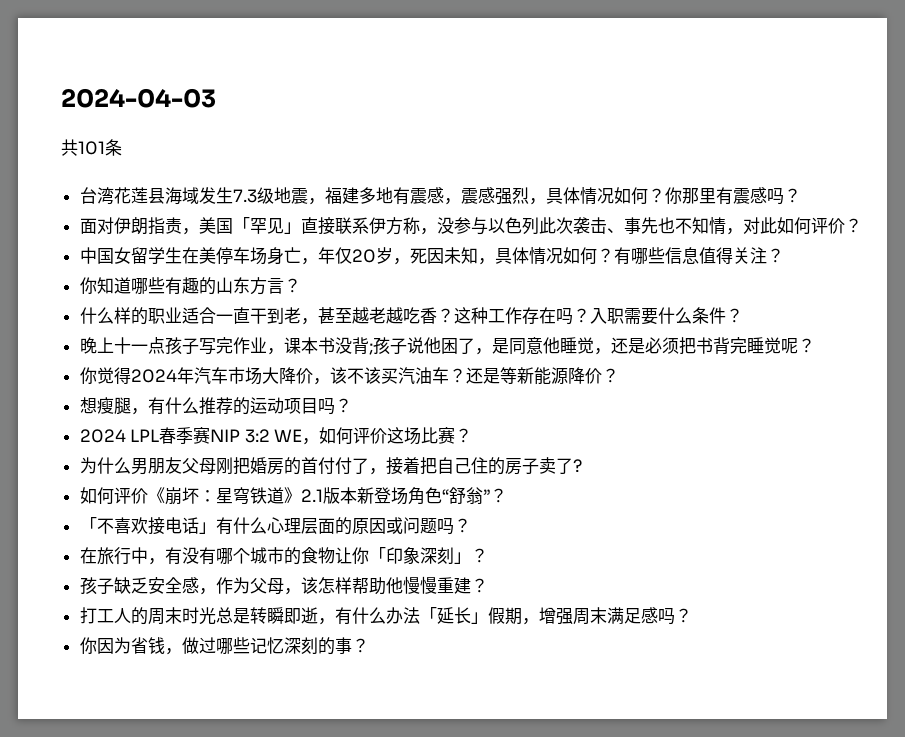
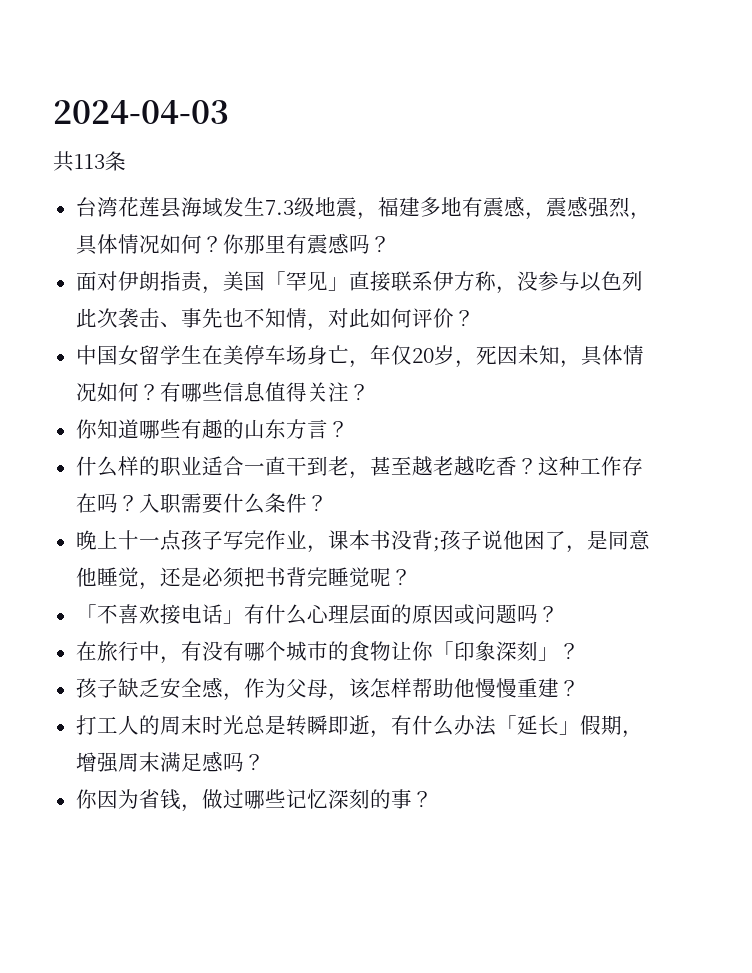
[78,141,105,155] 101 -> [74,154,105,169] 113
[79,367,619,385] [79,397,352,415] [79,426,473,445] [79,457,582,475] [79,487,507,505] // 你觉得2024年汽车市场大降价，该不该买汽油车？还是等新能源降价？ // 想瘦腿，有什么推荐的运动项目吗？ // 2024 LPL春季赛NIP 3:2 WE，如何评价这场比赛？ // 为什么男朋友父母刚把婚房的首付付了，接着把自己住的房子卖了? // 如何评价《崩坏：星穹铁道》2.1版本新登场角色“舒翁”？ -> (412, 577) none

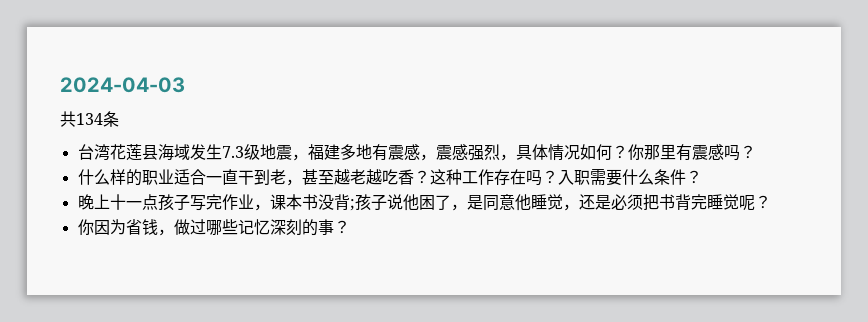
[74,154,105,169] 113 -> [76,113,103,125] 134
[75,271,643,294] [75,308,475,331] [75,345,644,368] [75,382,370,402] [75,419,349,439] // 面对伊朗指责，美国「罕见」直接联系伊方称，没参与以色列此次袭击、事先也不知情，对此如何评价？ // 中国女留学生在美停车场身亡，年仅20岁，死因未知，具体情况如何？有哪些信息值得关注？ // 你知道哪些有趣的山东方言？ -> (756, 152) none
[75,604,559,625] [75,641,580,664] [75,677,580,701] [75,715,643,738] [75,751,265,773] // 「不喜欢接电话」有什么心理层面的原因或问题吗？ // 在旅行中，有没有哪个城市的食物让你「印象深刻」？ // 孩子缺乏安全感，作为父母，该怎样帮助他慢慢重建？ // 打工人的周末时光总是转瞬即逝，有什么办法「延长」假期，增强周末满足感吗？ -> (771, 202) none

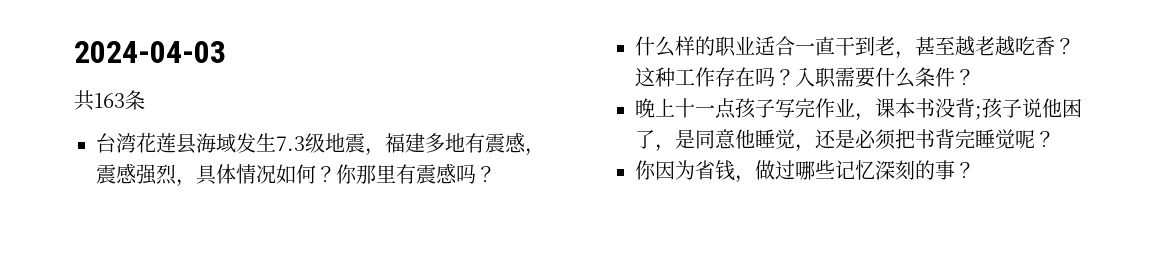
[76,113,103,125] 134 -> [94,93,125,108] 163

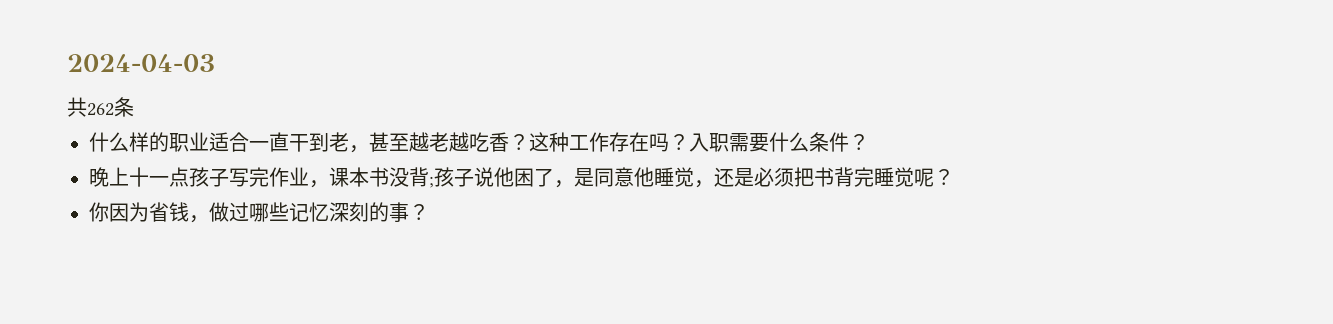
[94,90,145,110] [96,132,545,156] [96,163,496,187] 163条 // 台湾花莲县海域发生7.3级地震，福建多地有震感，震感强烈，具体情况如何？你那里有震感吗？ -> [87,97,134,117] 262条

